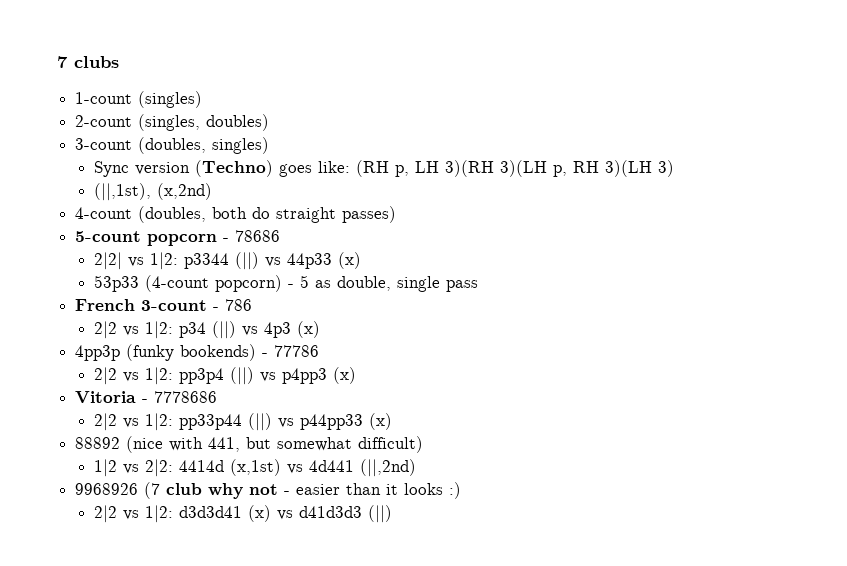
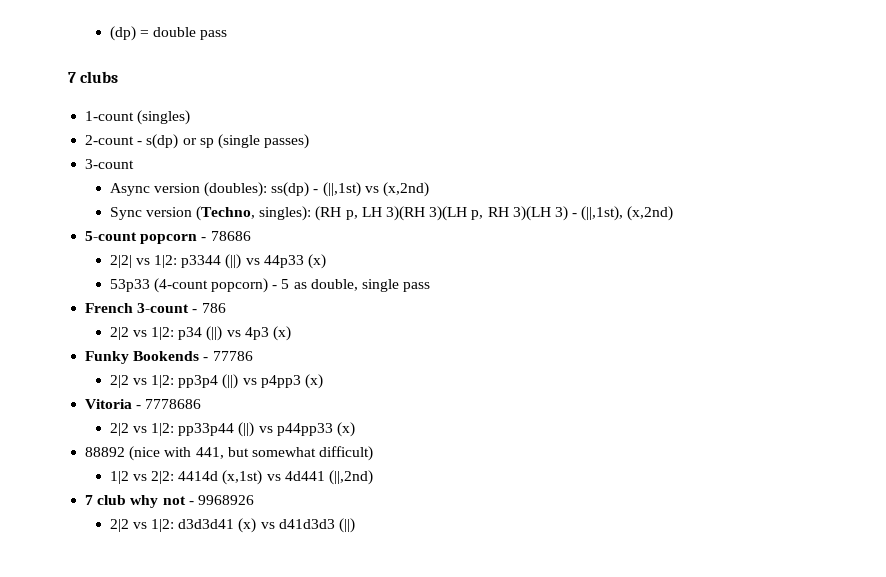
(57, 62) none -> [109,26,228,41] (dp) = double pass //
[138,114,270,131] [75,137,270,154] (singles, doubles) // 3-count (doubles, singles) -> [137,134,310,149] [85,159,135,169] [109,182,430,197] - s(dp) or sp (single passes) // 3-count // Async version (doubles): ss(dp) - (||,1st) vs (x,2nd)
[194,160,350,177] (Techno) goes like: -> [196,206,312,221] (Techno, singles):
(674, 168) // -> [572,213,578,217] -
[75,206,397,223] // 4-count (doubles, both do straight passes) -> (674, 213) none
[75,344,257,361] 4pp3p (funky bookends) -> [85,351,200,364] Funky Bookends
[75,482,161,499] 9968926 (7 -> [85,495,94,505] 7
[296,482,462,499] easier than it looks :) -> [197,495,254,505] 9968926

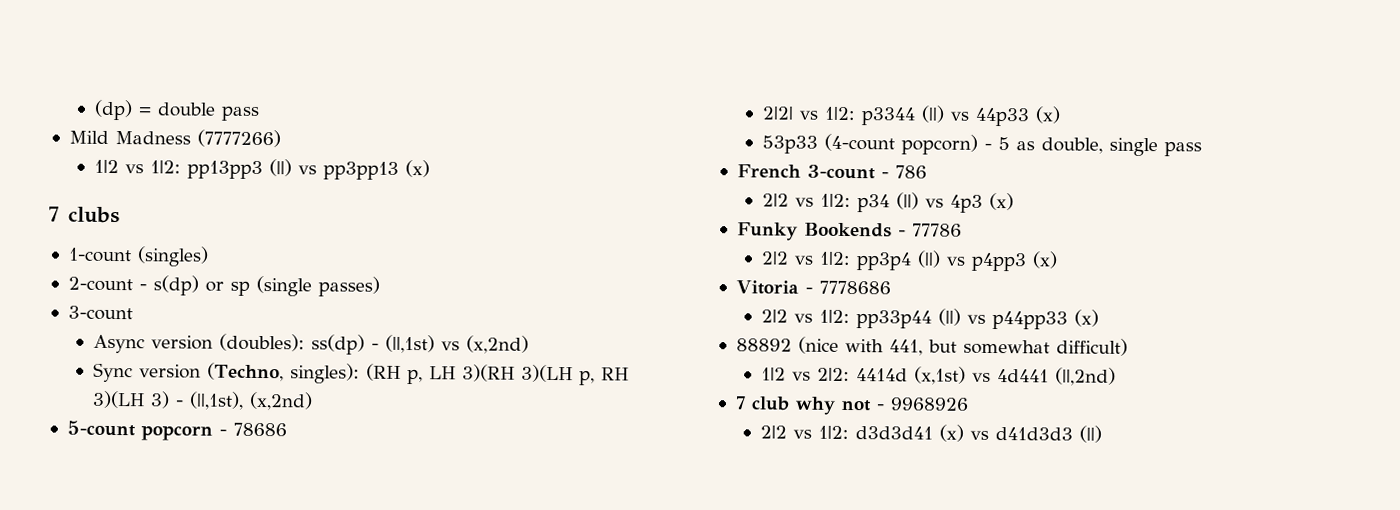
(228, 35) none -> [68,129,281,148] [93,159,430,180] // Mild Madness (7777266) // 1|2 vs 1|2: pp13pp3 (||) vs pp3pp13 (x)

